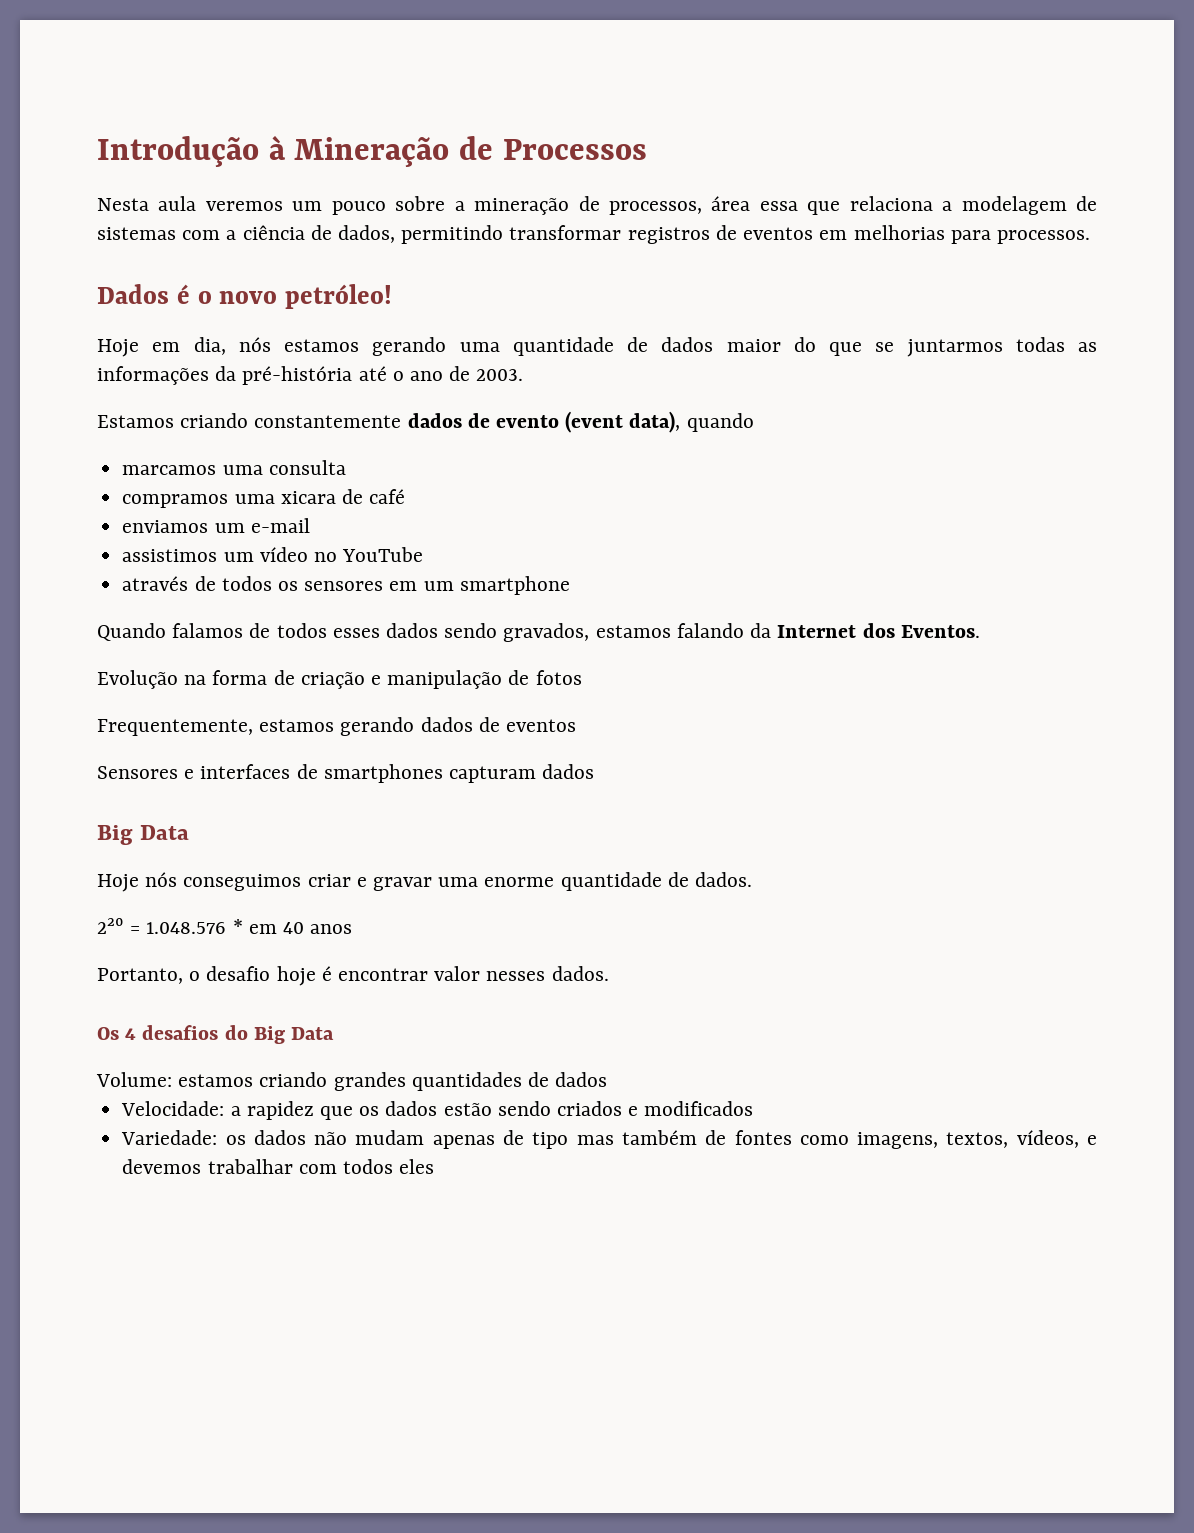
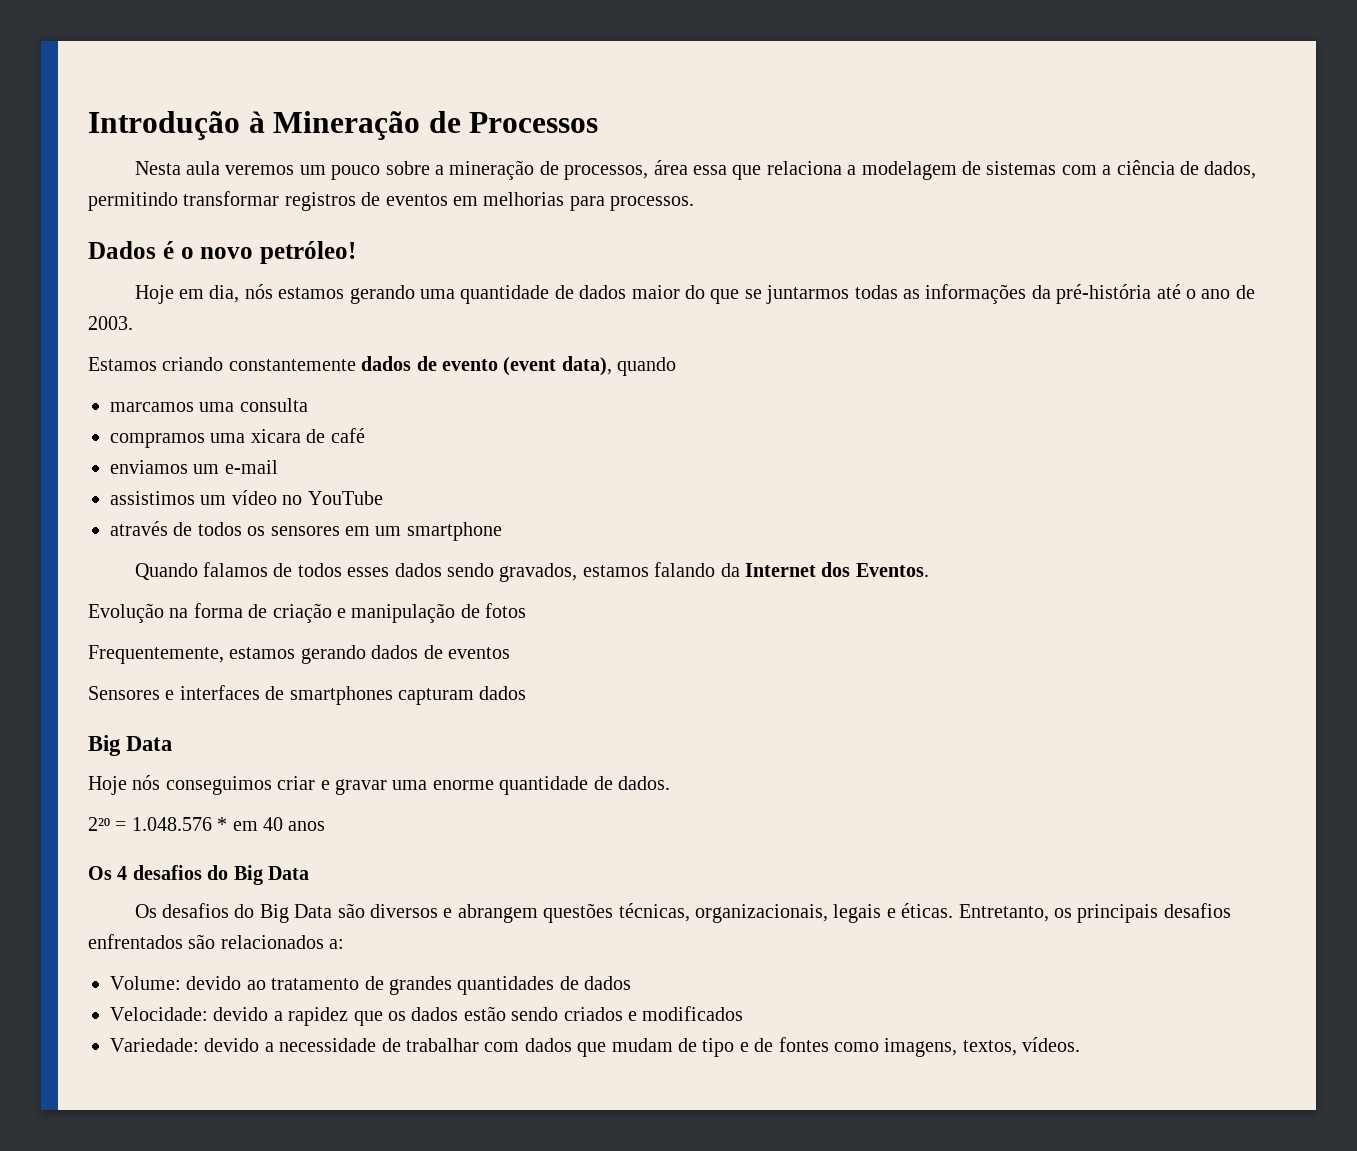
[97,966,609,986] // Portanto, o desafio hoje é encontrar valor nesses dados. -> (326, 826) none
[96,1072,328,1087] Volume: estamos criando -> [134,903,1231,923] [88,934,345,949] [110,976,384,990] Os desafios do Big Data são diversos e abrangem questões técnicas, organizacionais, legais e éticas. Entretanto, os principais desafios enfrentados são relacionados a: // Volume: devido ao tratamento de
(225, 1108) none -> [213,1007,269,1021] devido
[225,1130,697,1149] os dados não mudam apenas de tipo mas também -> [204,1038,749,1057] devido a necessidade de trabalhar com dados que mudam de tipo e
[1016,1130,1098,1148] [122,1159,435,1174] vídeos, e devemos trabalhar com todos eles -> [1022,1037,1081,1052] vídeos.

